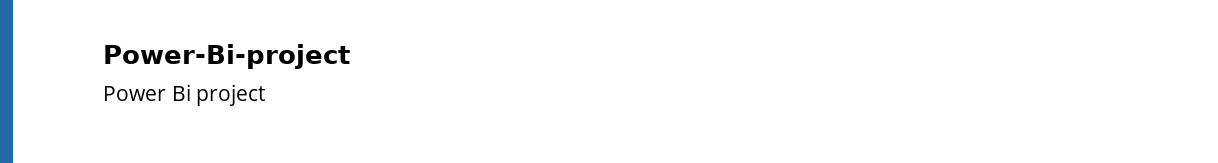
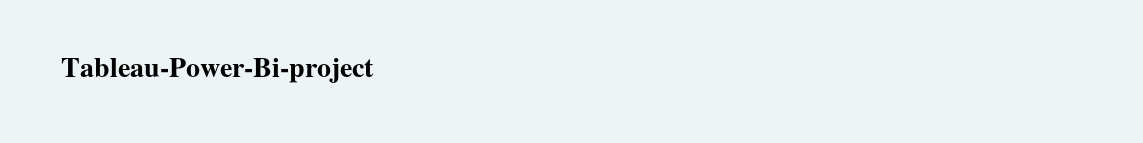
[103,44,350,69] [103,84,266,106] Power-Bi-project // Power Bi project -> [61,58,374,83] Tableau-Power-Bi-project

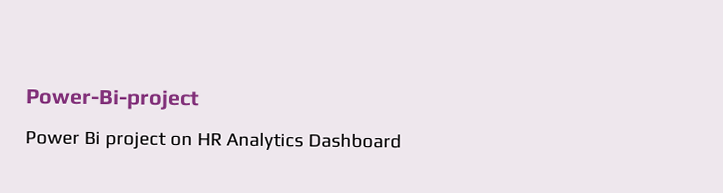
[61,58,374,83] Tableau-Power-Bi-project -> [25,88,200,111] [25,130,402,151] Power-Bi-project // Power Bi project on HR Analytics Dashboard

